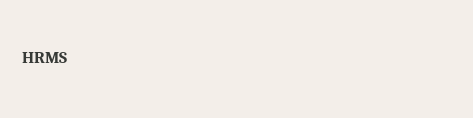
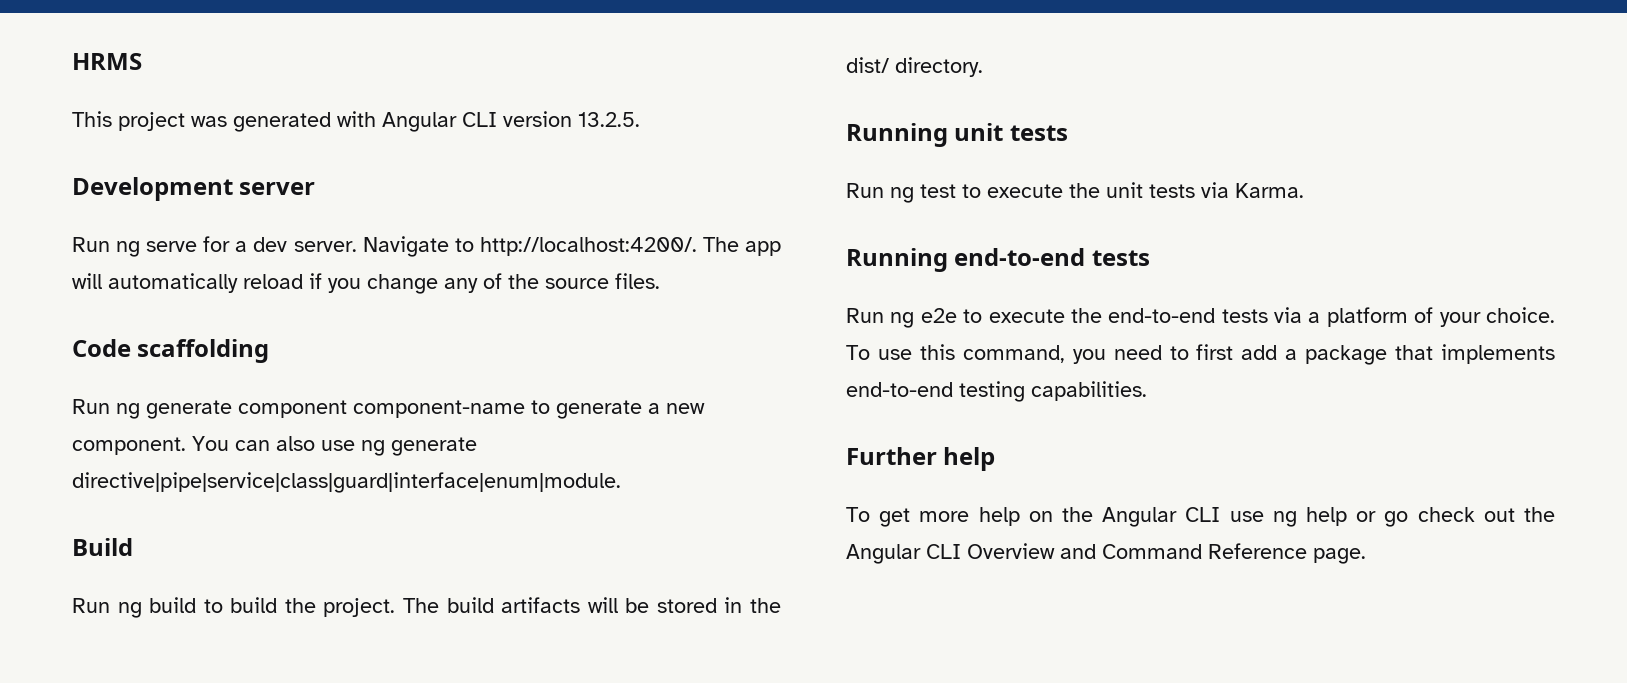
(67, 57) none -> [72,111,640,132] [72,177,316,201] [72,236,781,257] [72,273,660,294] [72,339,270,363] [72,399,705,419] [72,436,477,456] [72,472,621,493] [72,538,133,556] [72,597,781,618] [846,57,983,77] [846,123,1068,147] [846,182,1304,203] [846,248,1150,272] [846,307,1555,328] [846,344,1555,365] [846,381,1147,402] [846,447,996,471] [846,507,1555,527] [846,543,1366,564] // This project was generated with Angular CLI version 13.2.5. // Development server // Run ng serve for a dev server. Navigate to http://localhost:4200/. The app will automatically reload if you change any of the source files. // Code scaffolding // Run ng generate component component-name to generate a new component. You can also use ng generate directive|pipe|service|class|guard|interface|enum|module. // Build // Run ng build to build the project. The build artifacts will be stored in the dist/ directory. // Running unit tests // Run ng test to execute the unit tests via Karma. // Running end-to-end tests // Run ng e2e to execute the end-to-end tests via a platform of your choice. To use this command, you need to first add a package that implements end-to-end testing capabilities. // Further help // To get more help on the Angular CLI use ng help or go check out the Angular CLI Overview and Command Reference page.

